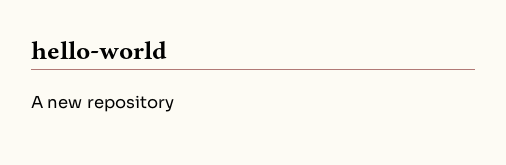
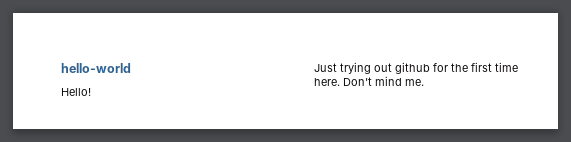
[31,95,174,112] A new repository -> [61,88,91,96] [314,62,518,74] [314,76,424,86] Hello! // Just trying out github for the first time here. Don't mind me.

